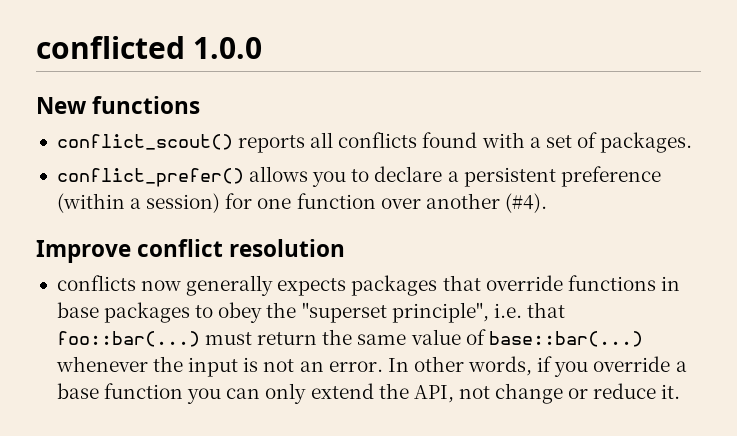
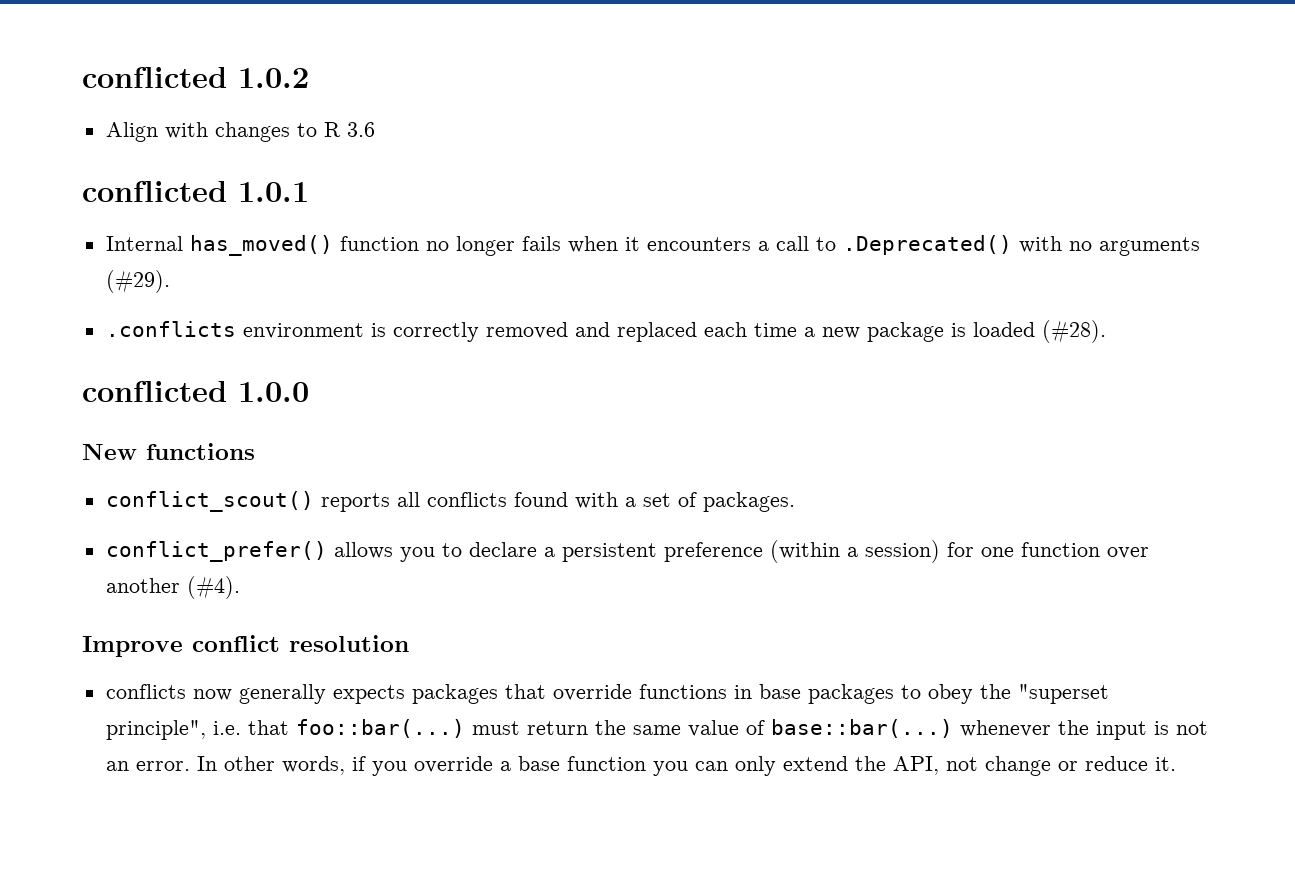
[36,36,185,59] conflicted -> [82,67,309,88] [105,122,375,142] [82,181,309,202] [105,235,1200,256] [105,270,170,293] [105,320,1106,343] [82,381,227,402] conflicted 1.0.2 // Align with changes to R 3.6 // conflicted 1.0.1 // Internal has_moved() function no longer fails when it encounters a call to .Deprecated() with no arguments (#29). // .conflicts environment is correctly removed and replaced each time a new package is loaded (#28). // conflicted

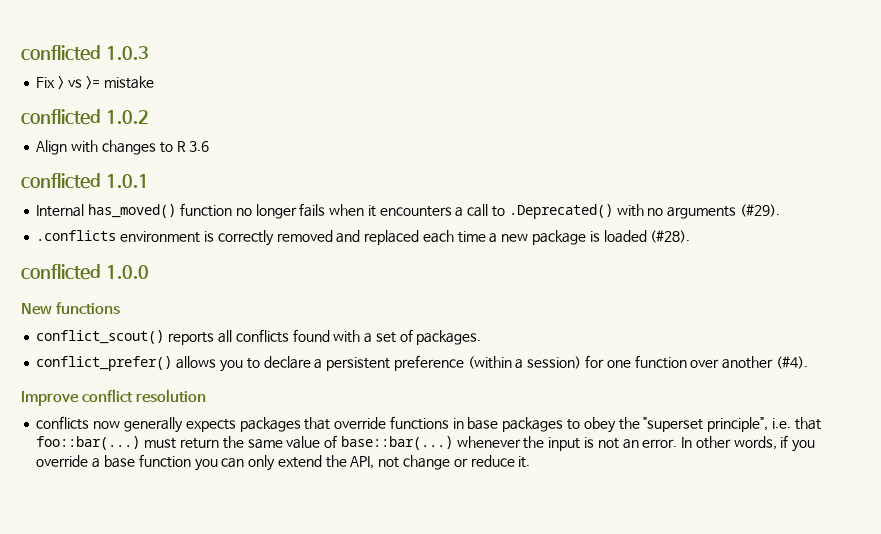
[82,67,227,88] conflicted -> [21,45,149,61] [36,76,154,90] [21,109,101,125] conflicted 1.0.3 // Fix > vs >= mistake // conflicted

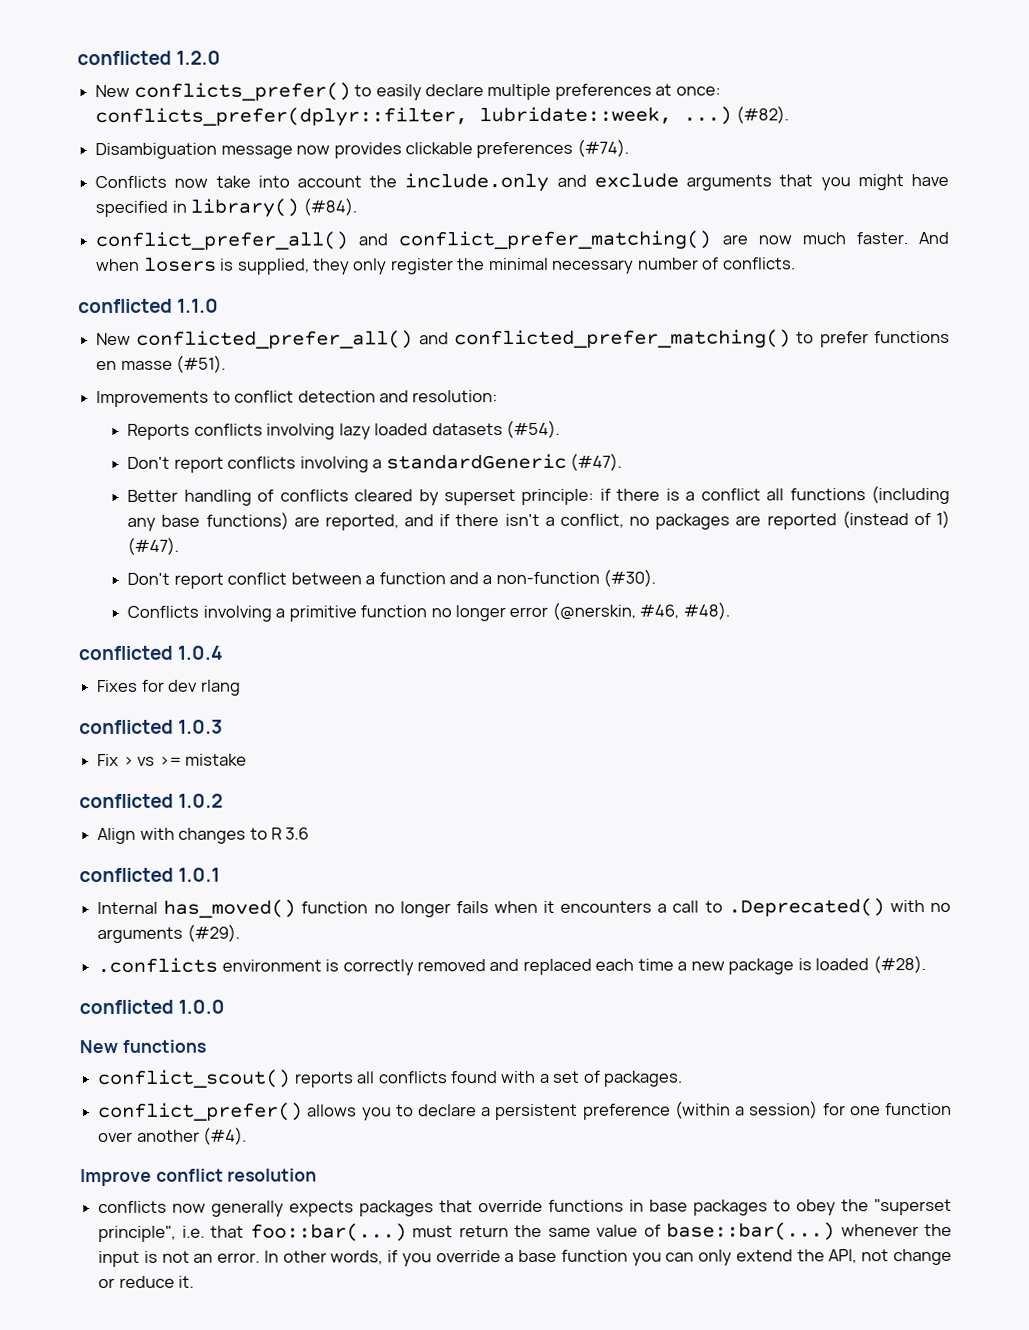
[21,45,101,61] conflicted -> [77,50,222,66] [95,82,721,101] [95,106,789,128] [95,139,629,160] [95,172,949,193] [95,198,357,218] [95,230,950,251] [96,256,796,275] [78,298,220,314] [96,329,950,350] [96,355,227,373] [96,390,499,408] [127,420,561,440] [127,453,623,473] [127,485,951,506] [127,510,951,531] [127,537,180,555] [127,569,657,589] [127,602,730,622] [78,645,224,661] [97,679,241,696] [79,719,174,735] conflicted 1.2.0 // New conflicts_prefer() to easily declare multiple preferences at once: conflicts_prefer(dplyr::filter, lubridate::week, ...) (#82). // Disambiguation message now provides clickable preferences (#74). // Conflicts now take into account the include.only and exclude arguments that you might have specified in library() (#84). // conflict_prefer_all() and conflict_prefer_matching() are now much faster. And when losers is supplied, they only register the minimal necessary number of conflicts. // conflicted 1.1.0 // New conflicted_prefer_all() and conflicted_prefer_matching() to prefer functions en masse (#51). // Improvements to conflict detection and resolution: // Reports conflicts involving lazy loaded datasets (#54). // Don't report conflicts involving a standardGeneric (#47). // Better handling of conflicts cleared by superset principle: if there is a conflict all functions (including any base functions) are reported, and if there isn't a conflict, no packages are reported (instead of 1) (#47). // Don't report conflict between a function and a non-function (#30). // Conflicts involving a primitive function no longer error (@nerskin, #46, #48). // conflicted 1.0.4 // Fixes for dev rlang // conflicted

